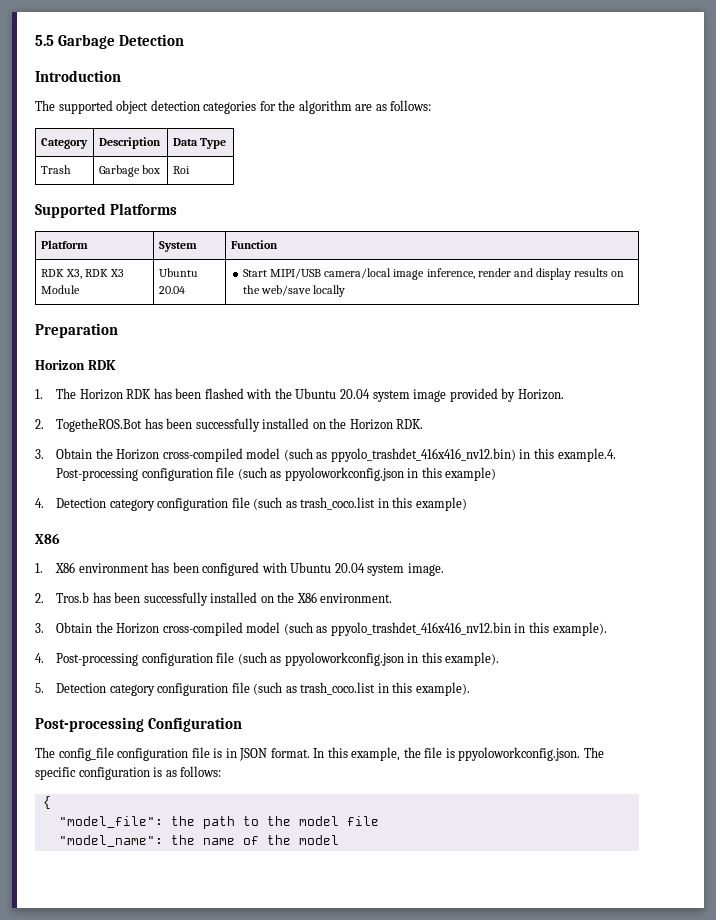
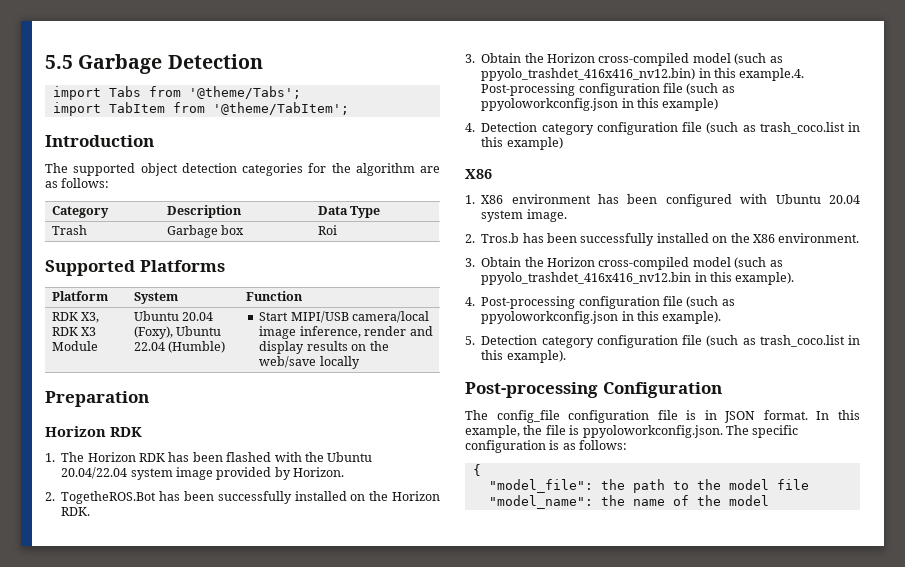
(185, 40) none -> [52,86,301,100] [52,102,349,116] // import Tabs from '@theme/Tabs'; // import TabItem from '@theme/TabItem';
(185, 290) none -> [133,326,222,339] [133,341,226,353] (Foxy), Ubuntu 22.04 (Humble)
[339,389,370,399] 20.04 -> [61,467,128,479] 20.04/22.04

